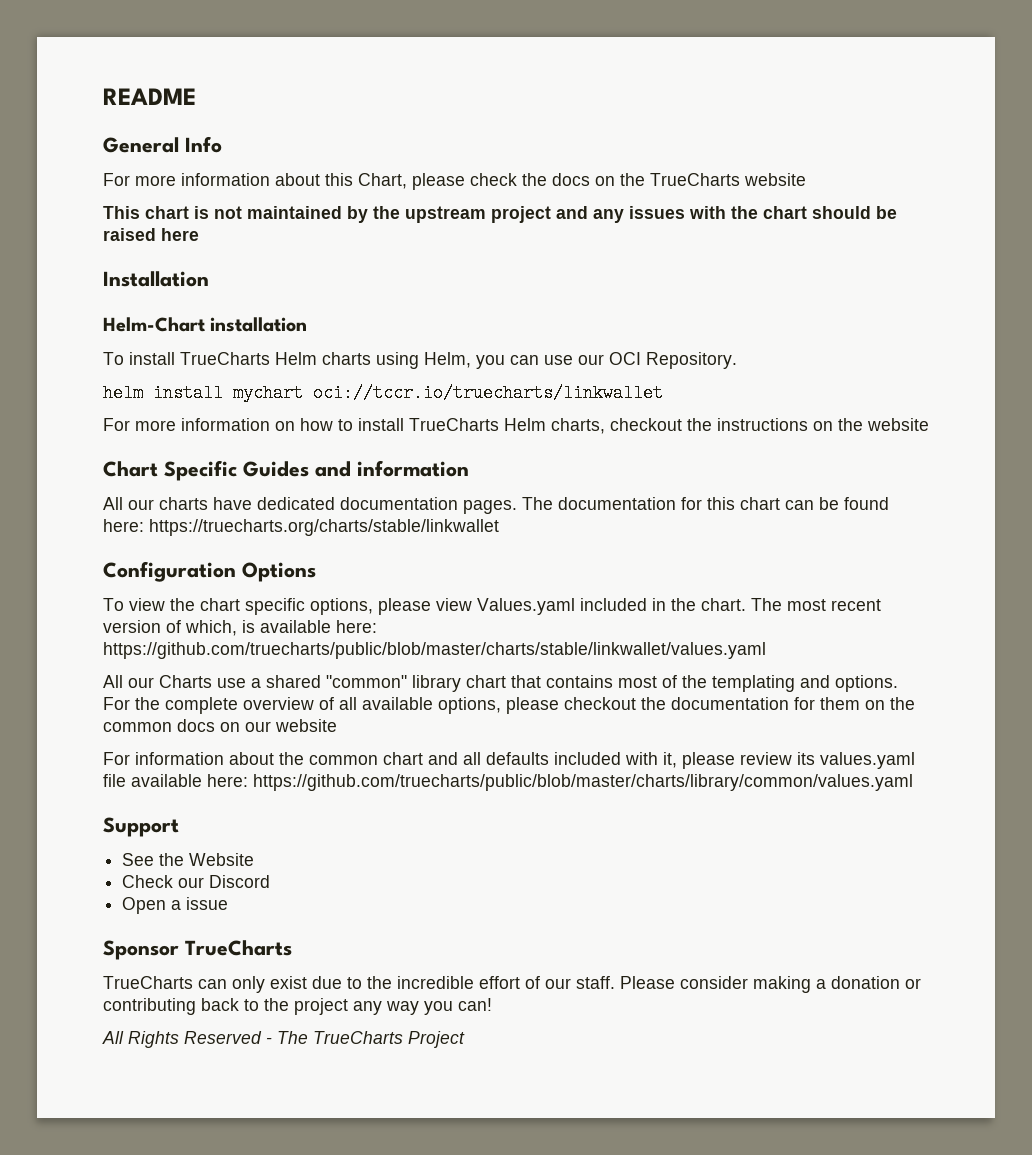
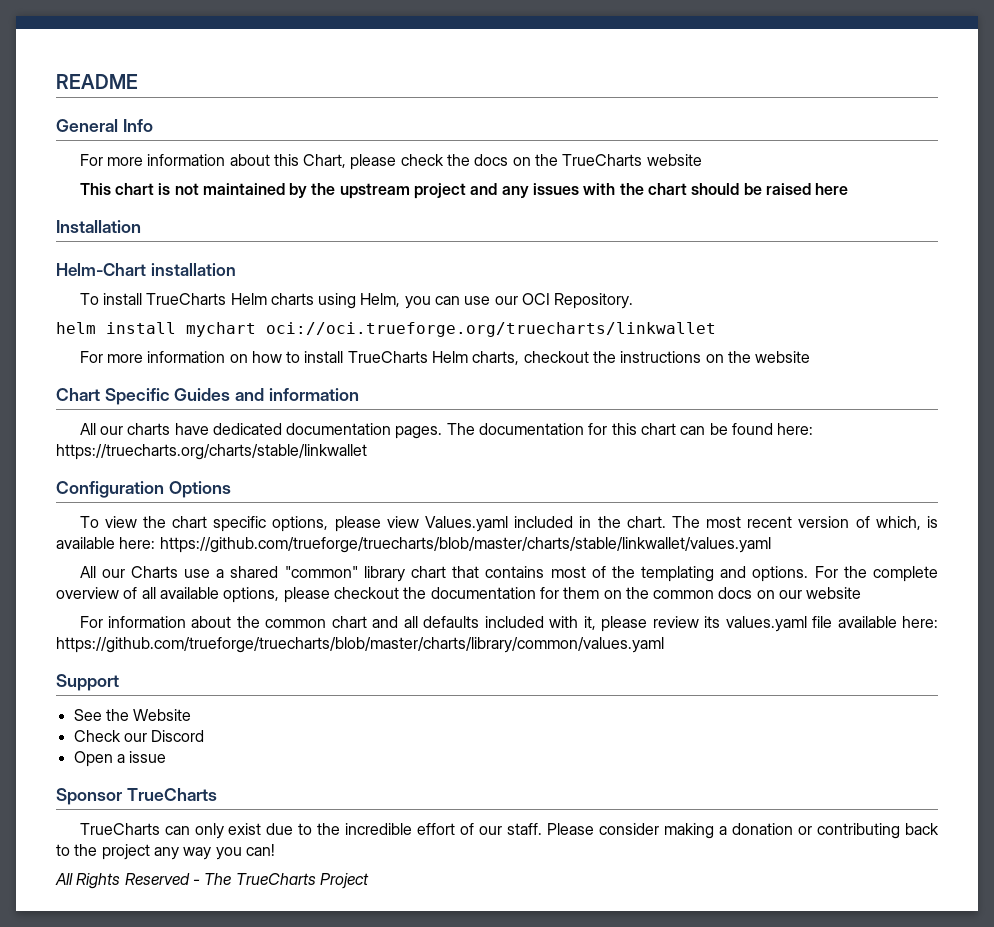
[313,384,663,402] oci://tccr.io/truecharts/linkwallet -> [266,322,716,337] oci://oci.trueforge.org/truecharts/linkwallet
[103,642,766,659] https://github.com/truecharts/public/blob/master/charts/stable/linkwallet/values.yaml -> [159,537,771,553] https://github.com/trueforge/truecharts/blob/master/charts/stable/linkwallet/values.yaml
[253,774,913,791] https://github.com/truecharts/public/blob/master/charts/library/common/values.yaml -> [56,637,664,653] https://github.com/trueforge/truecharts/blob/master/charts/library/common/values.yaml

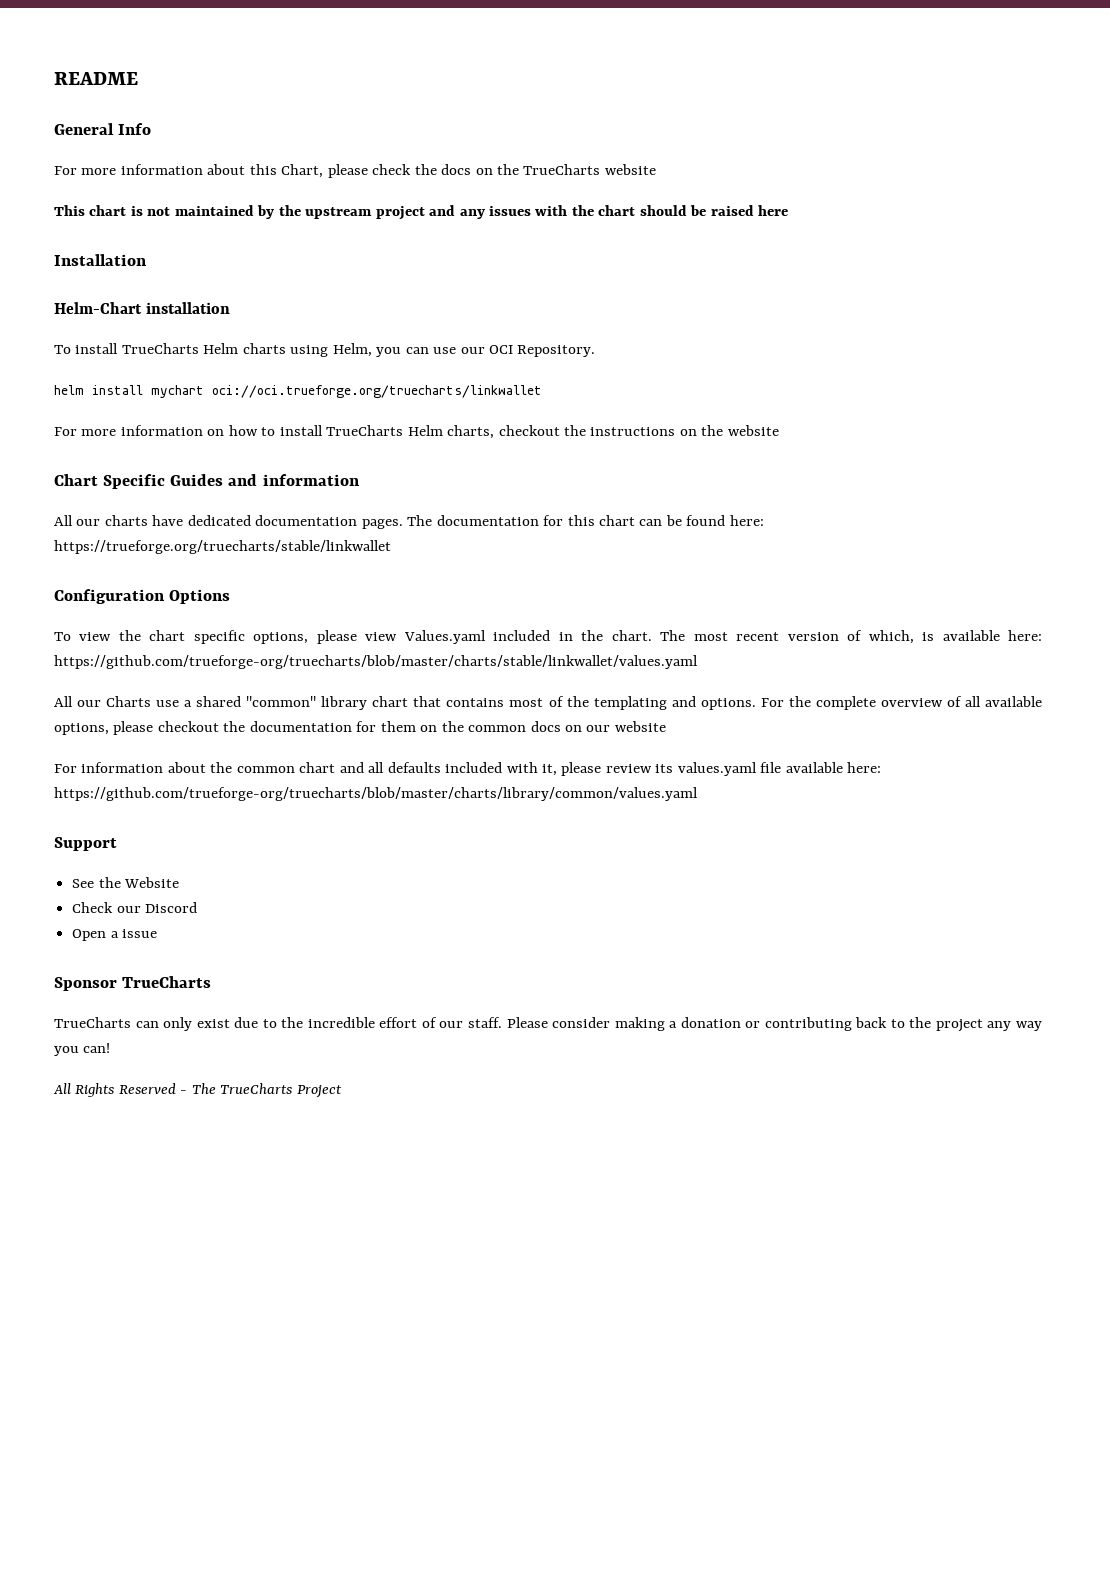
[56,444,367,460] https://truecharts.org/charts/stable/linkwallet -> [54,540,391,554] https://trueforge.org/truecharts/stable/linkwallet
[159,537,771,553] https://github.com/trueforge/truecharts/blob/master/charts/stable/linkwallet/values.yaml -> [54,655,698,669] https://github.com/trueforge-org/truecharts/blob/master/charts/stable/linkwallet/values.yaml
[56,637,664,653] https://github.com/trueforge/truecharts/blob/master/charts/library/common/values.yaml -> [54,787,698,801] https://github.com/trueforge-org/truecharts/blob/master/charts/library/common/values.yaml

